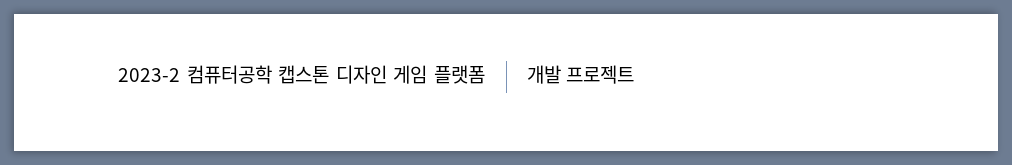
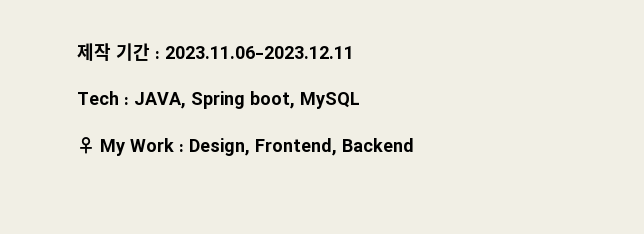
[118,65,635,84] 2023-2 컴퓨터공학 캡스톤 디자인 게임 플랫폼 개발 프로젝트 -> [77,43,354,61] [77,91,360,109] [77,137,414,156] 제작 기간 : 2023.11.06-2023.12.11 // Tech : JAVA, Spring boot, MySQL // ♀ My Work : Design, Frontend, Backend

